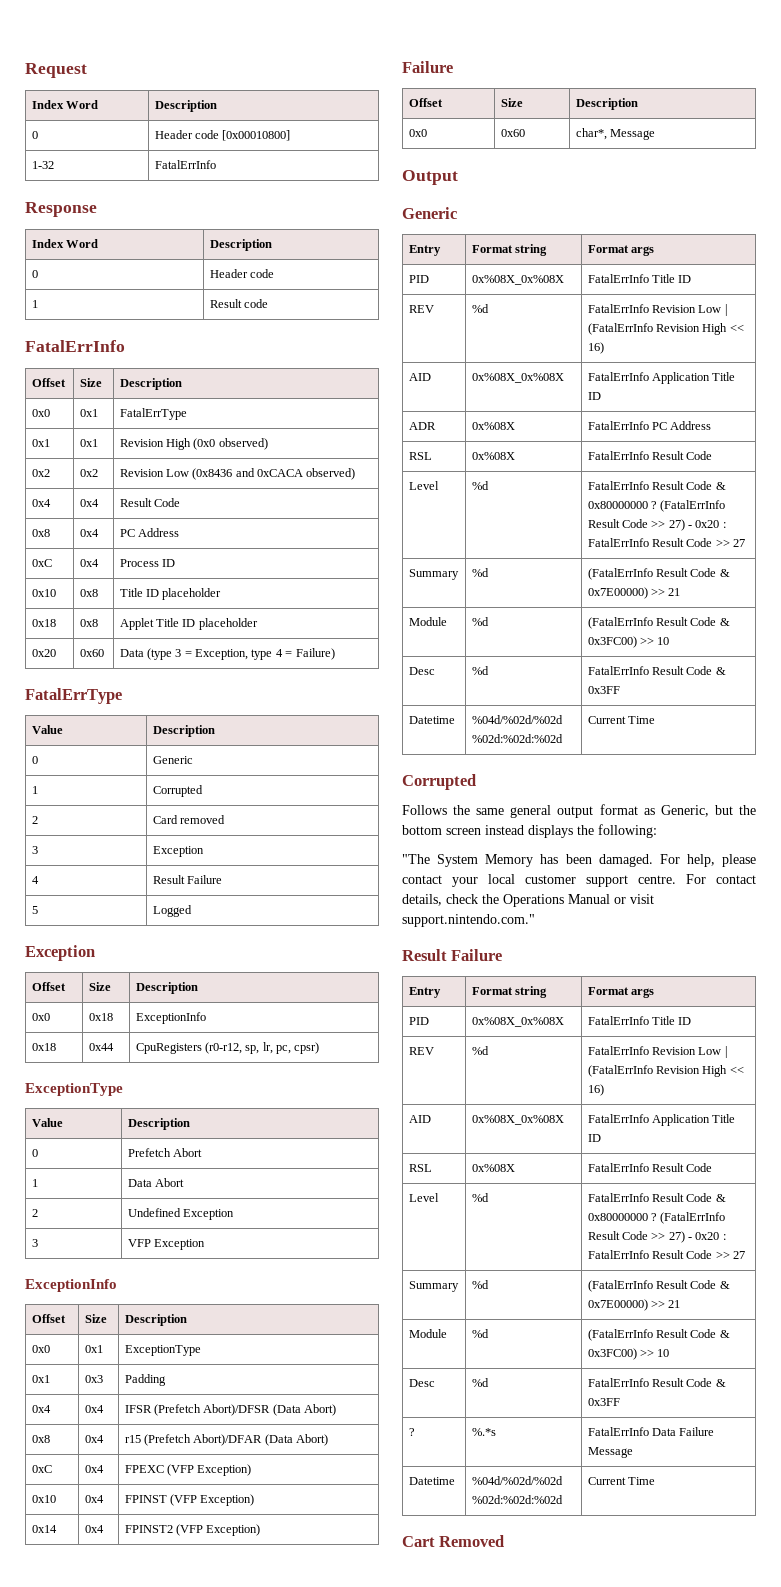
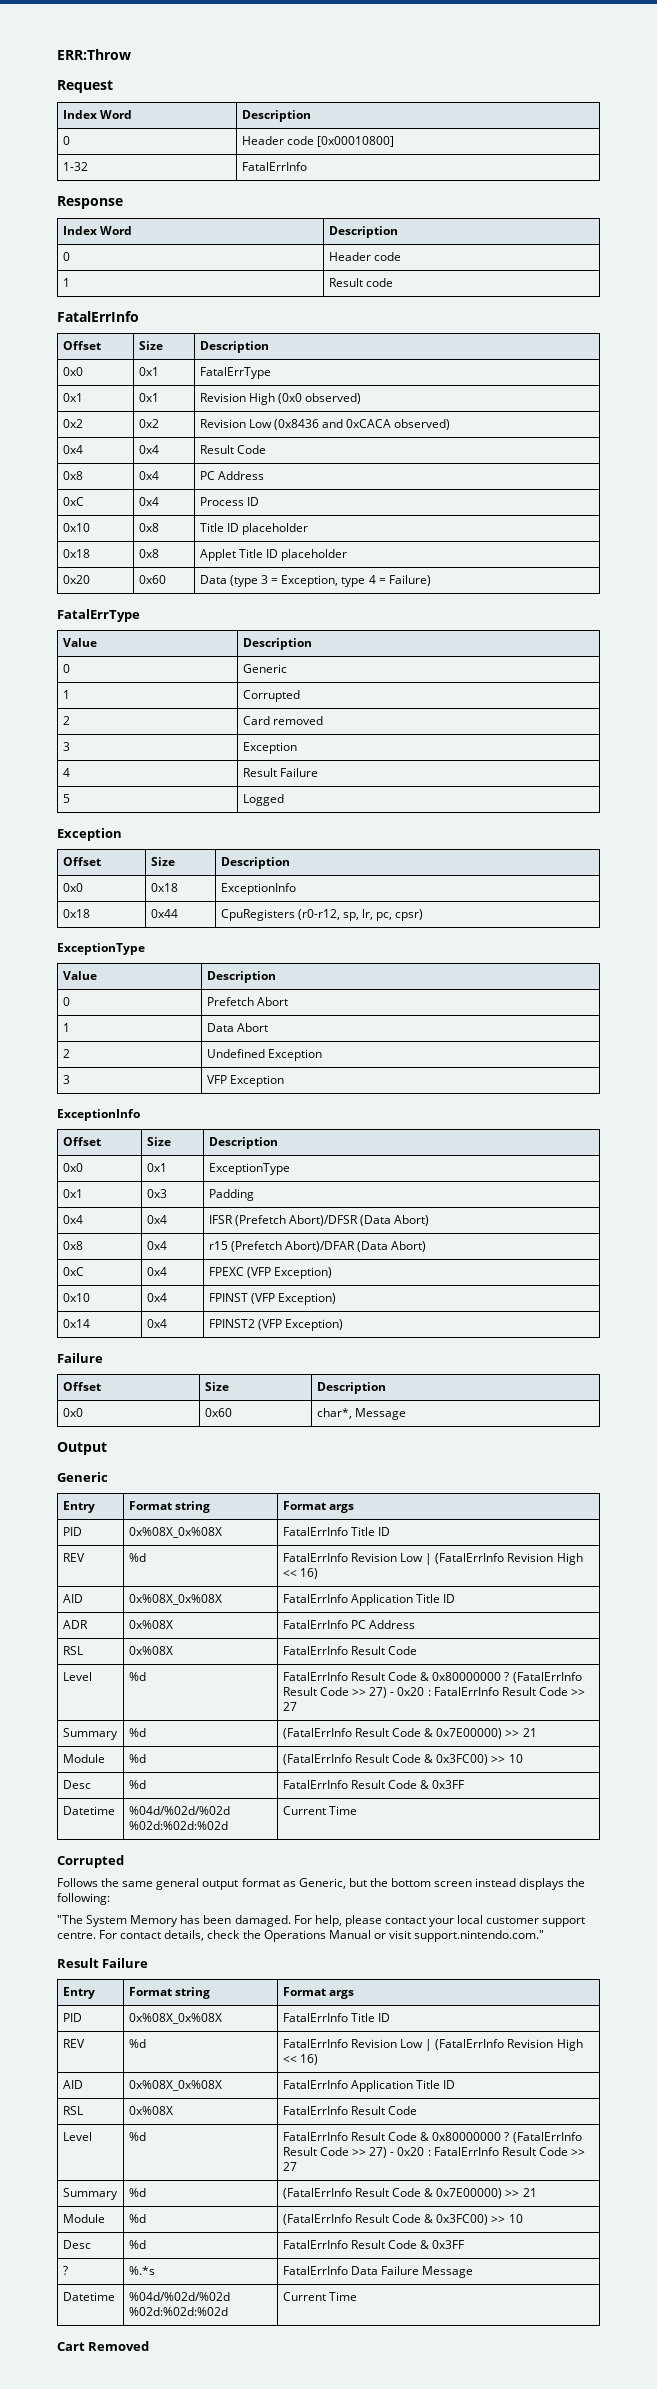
(25, 70) none -> [57,49,131,60] ERR:Throw //

